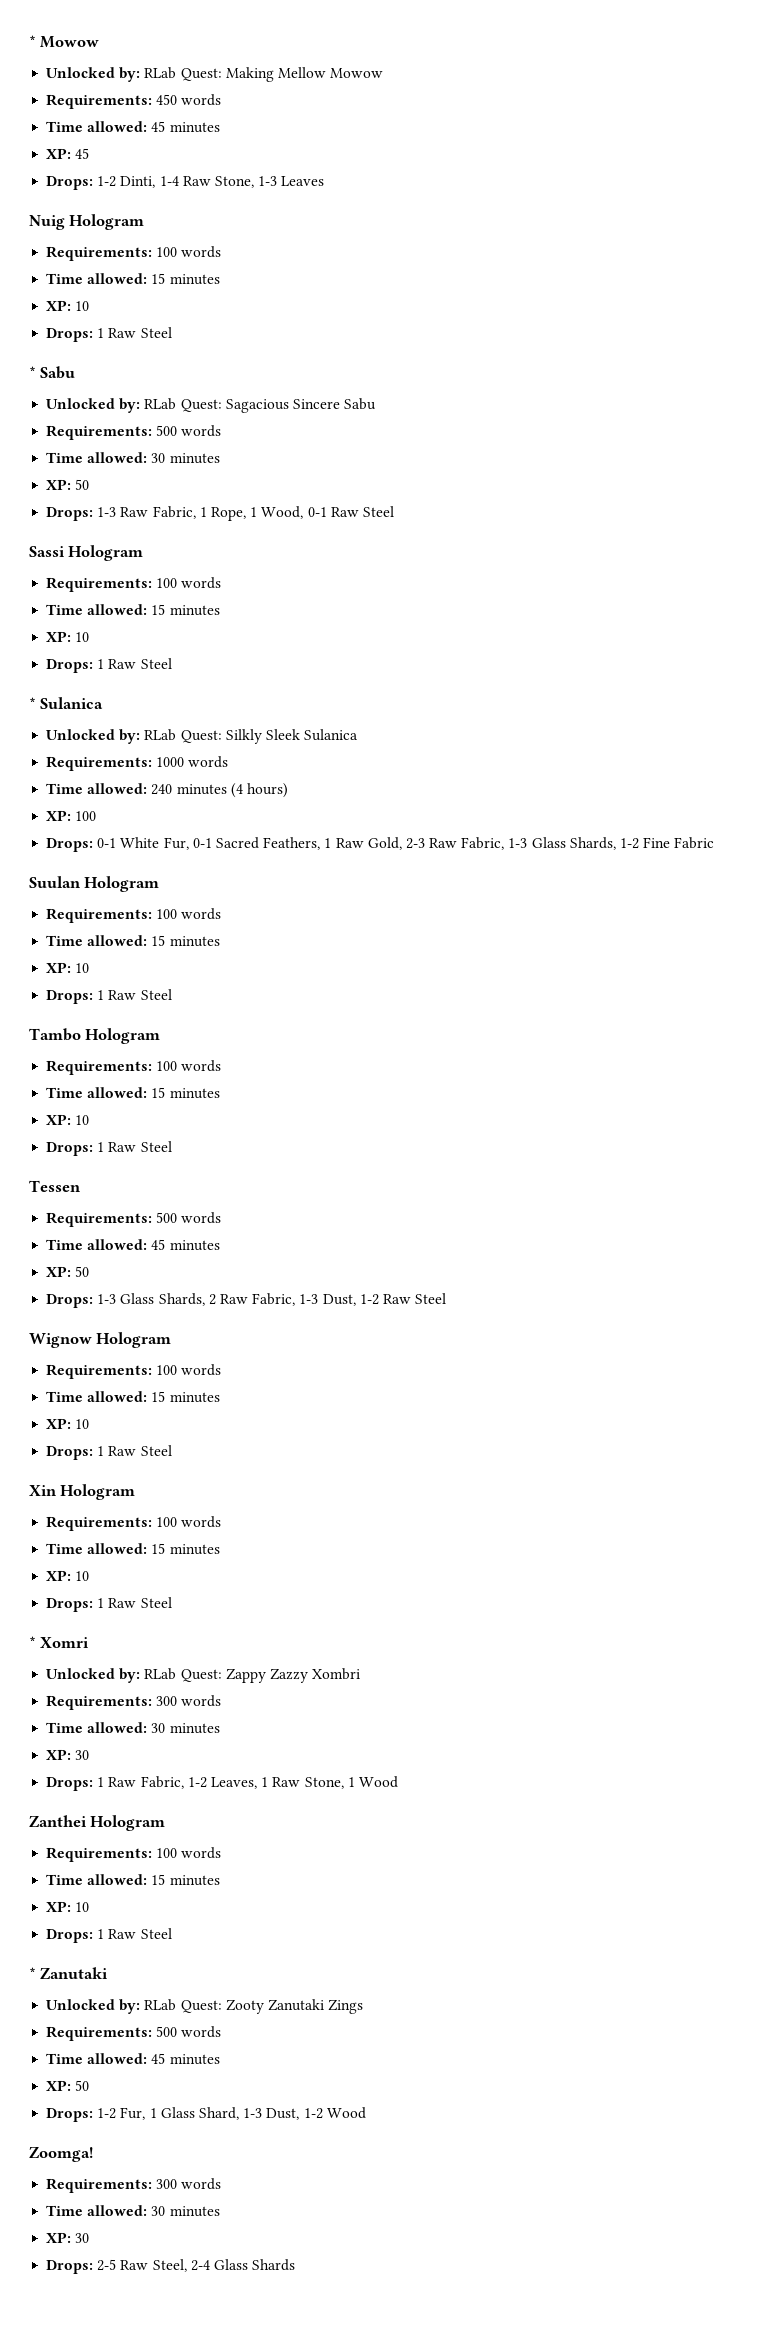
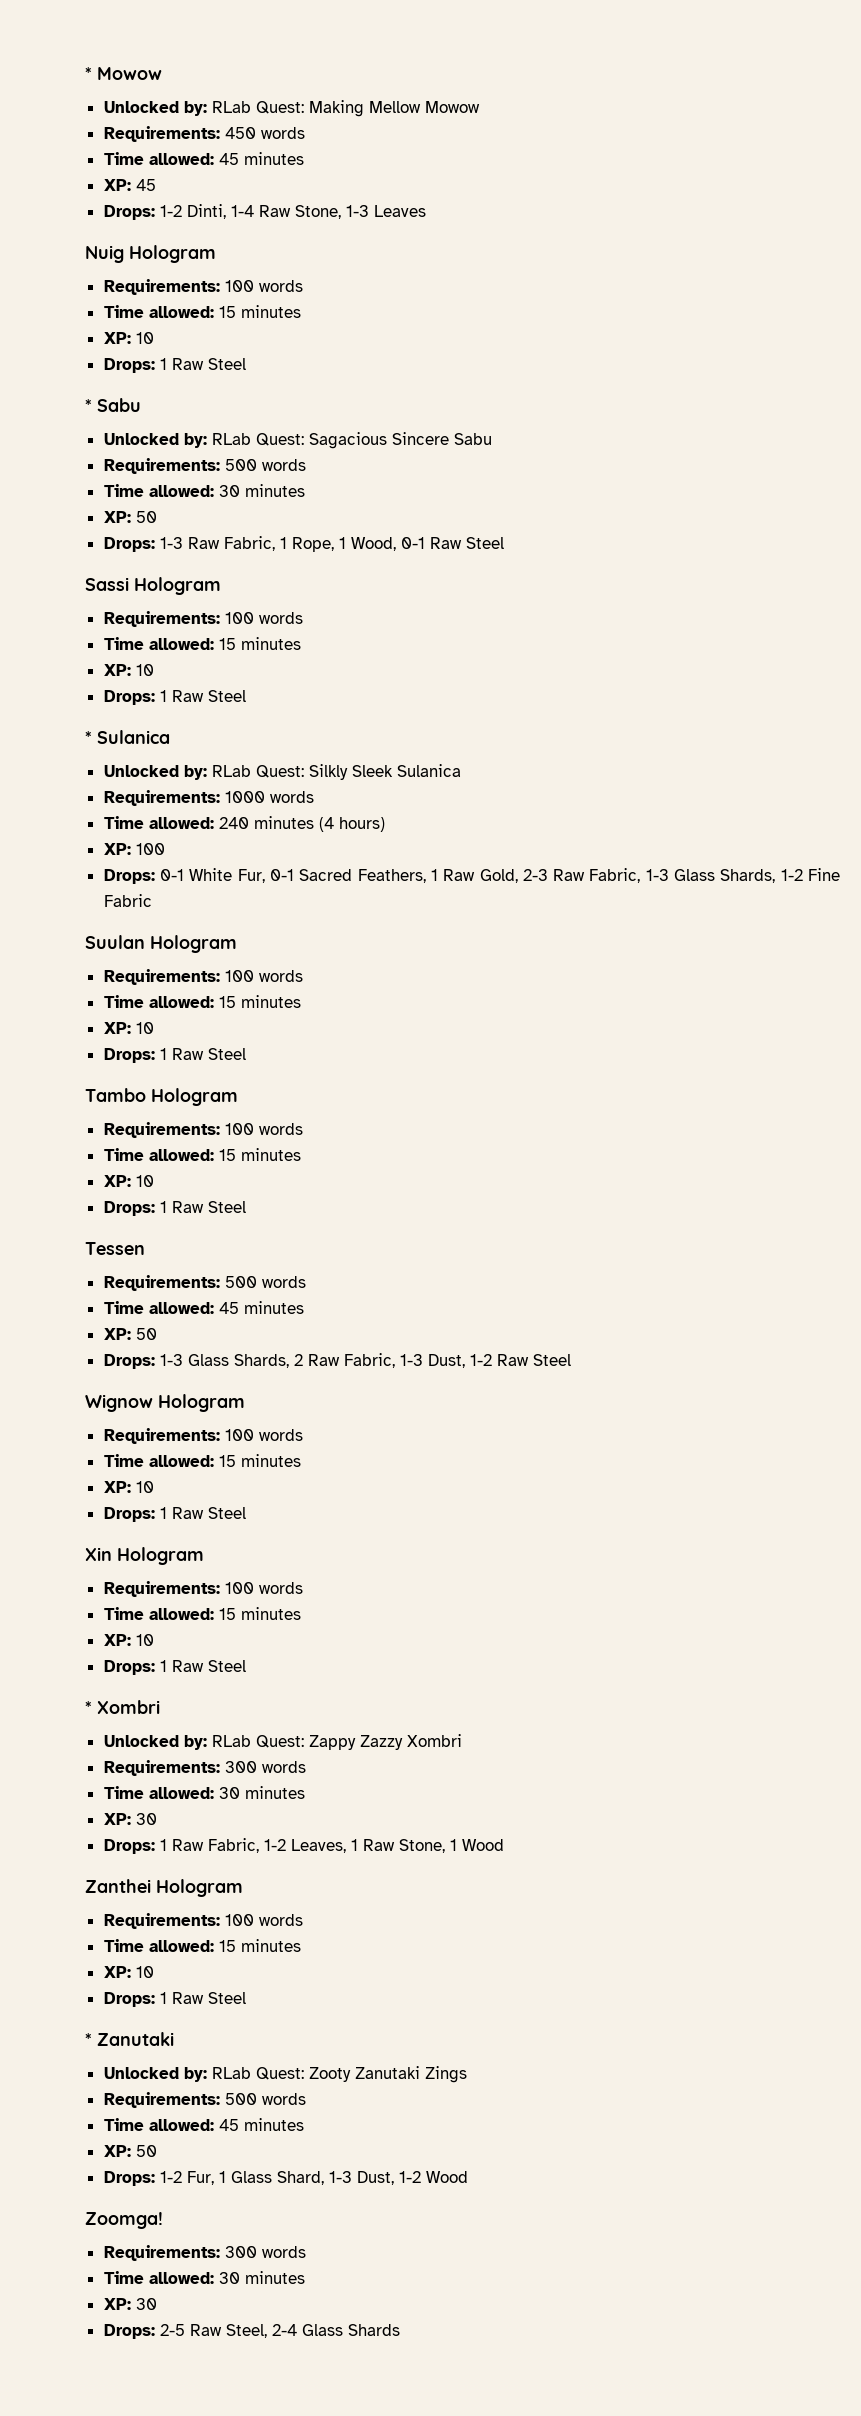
[40,1637,90,1648] Xomri -> [97,1700,160,1714] Xombri

